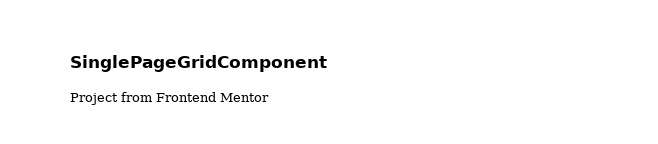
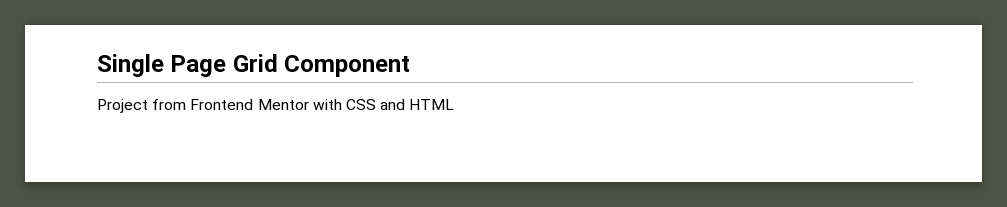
[70,55,327,72] SinglePageGridComponent -> [97,54,411,77] Single Page Grid Component
(269, 97) none -> [312,99,455,110] with CSS and HTML

